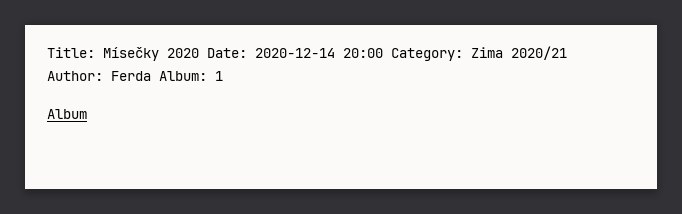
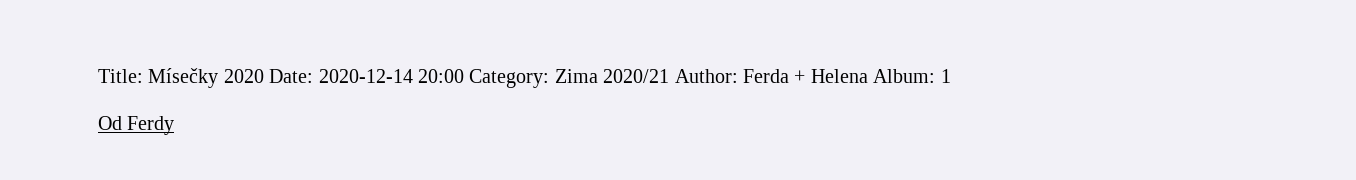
(151, 76) none -> [794,69,868,83] + Helena
[47,109,87,119] Album -> [98,116,175,135] Od Ferdy

